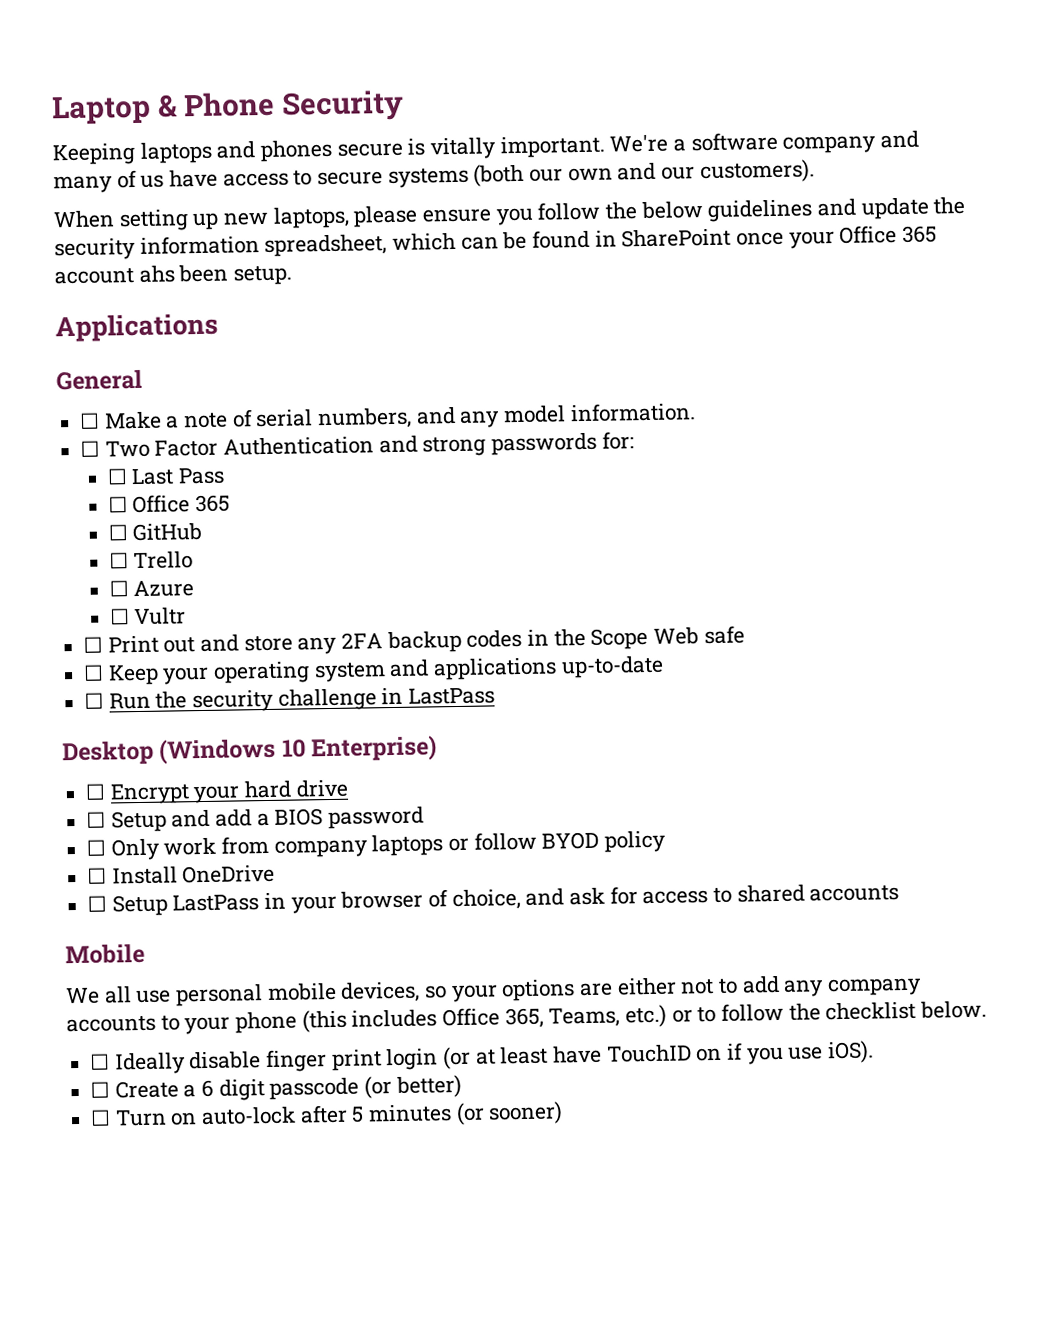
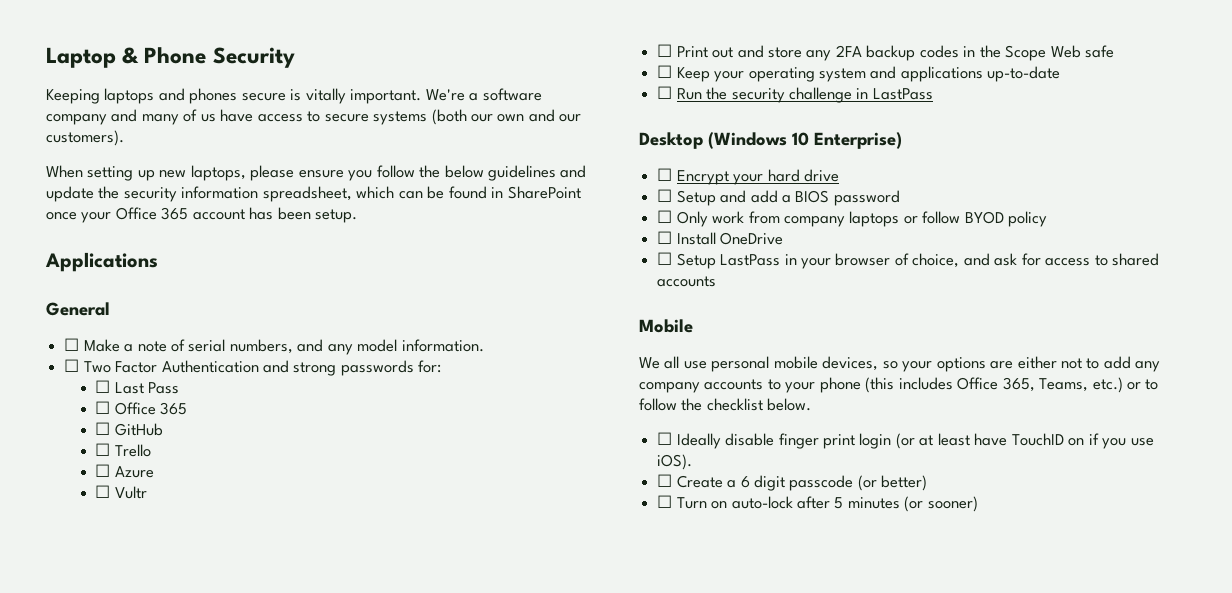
[138,265,175,283] ahs -> [249,207,274,220] has

